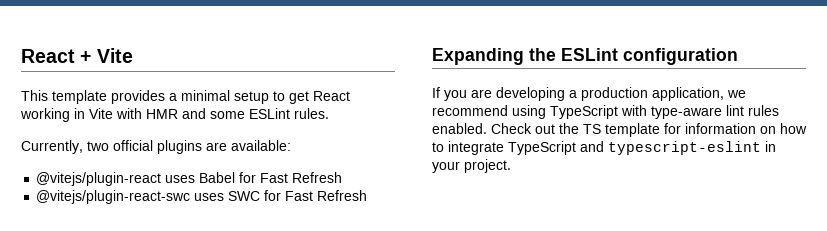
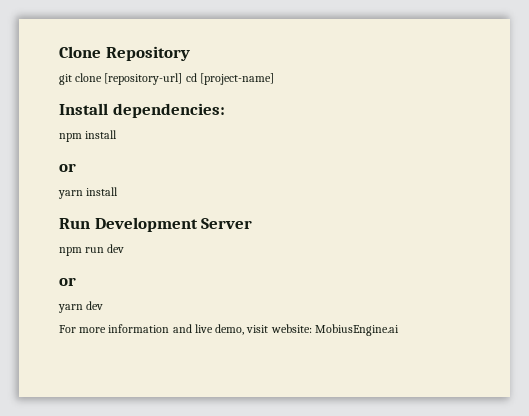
[21,48,133,63] [21,90,350,104] [20,108,329,122] [21,140,291,154] [36,172,343,186] [36,190,368,204] [432,48,738,65] [432,87,746,101] [432,105,779,119] [432,123,807,137] [432,141,776,155] [432,159,511,173] React + Vite // This template provides a minimal setup to get React working in Vite with HMR and some ESLint rules. // Currently, two official plugins are available: // @vitejs/plugin-react uses Babel for Fast Refresh // @vitejs/plugin-react-swc uses SWC for Fast Refresh // Expanding the ESLint configuration // If you are developing a production application, we recommend using TypeScript with type-aware lint rules enabled. Check out the TS template for information on how to integrate TypeScript and typescript-eslint in your project. -> [59,46,190,61] [59,73,274,85] [59,103,225,118] [59,130,118,142] [59,163,76,172] [58,187,119,199] [59,217,253,232] [59,244,125,256] [59,277,76,286] [58,301,104,313] [59,324,399,336] Clone Repository // git clone [repository-url] cd [project-name] // Install dependencies: // npm install // or // yarn install // Run Development Server // npm run dev // or // yarn dev // For more information and live demo, visit website: MobiusEngine.ai

